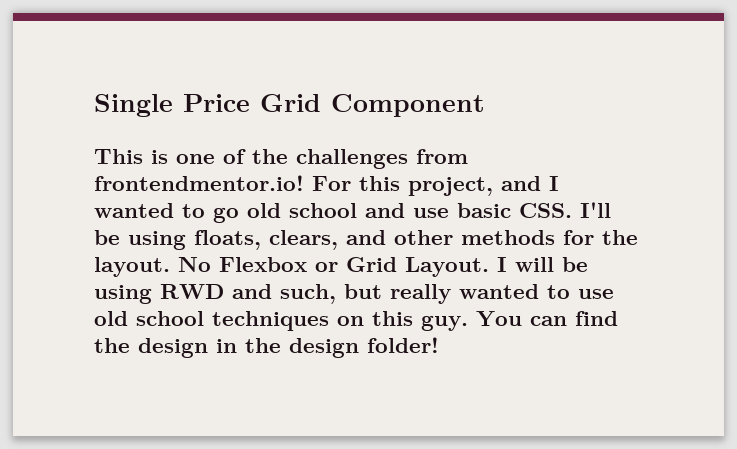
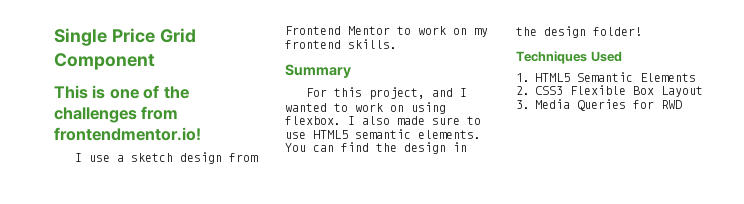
(304, 183) none -> [74,152,258,164] [285,26,488,37] [285,39,397,49] [285,64,351,78] // I use a sketch design from Frontend Mentor to work on my frontend skills. // Summary //
[213,202,611,223] [94,230,638,250] [94,257,588,277] [94,284,614,304] [94,311,468,331] go old school and use basic CSS. I'll be using floats, clears, and other methods for the layout. No Flexbox or Grid Layout. I will be using RWD and such, but really wanted to use old school techniques on this guy. -> [355,102,446,114] [285,116,481,125] [285,129,481,139] work on using flexbox. I also made sure to use HTML5 semantic elements.
(439, 345) none -> [516,51,622,64] [516,72,696,82] [516,85,703,97] [516,99,682,111] // Techniques Used // 1. HTML5 Semantic Elements // 2. CSS3 Flexible Box Layout // 3. Media Queries for RWD

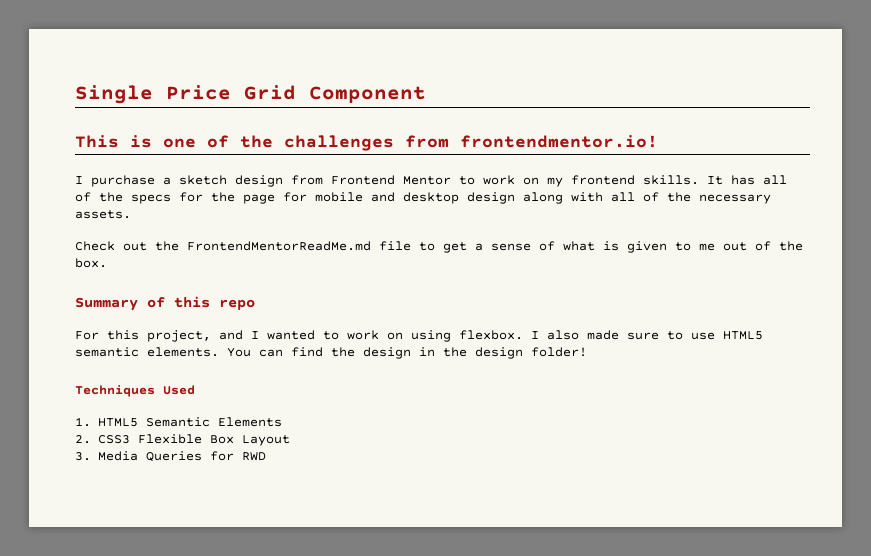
[88,155,110,162] use -> [91,175,155,187] purchase
[285,64,351,78] // Summary -> [707,175,787,185] [75,192,771,204] [75,210,131,219] [75,241,803,253] [75,258,107,268] [75,296,255,311] It has all of the specs for the page for mobile and desktop design along with all of the necessary assets. // Check out the FrontendMentorReadMe.md file to get a sense of what is given to me out of the box. // Summary of this repo

